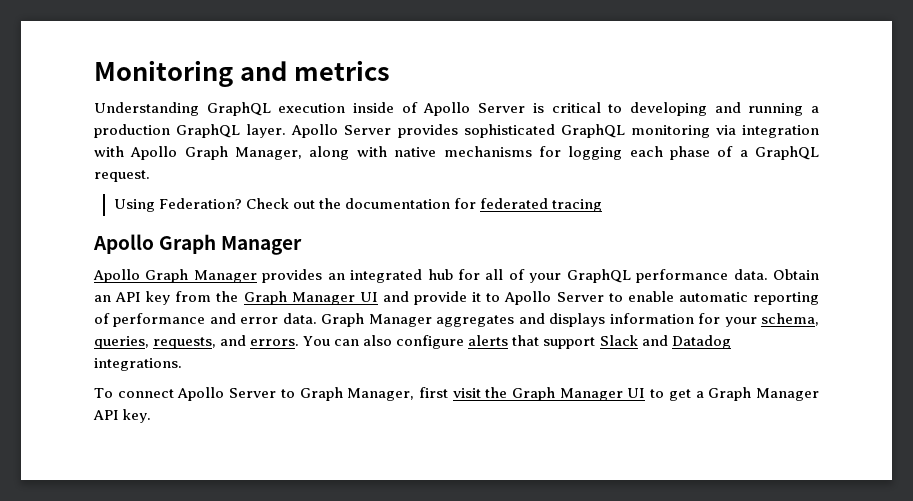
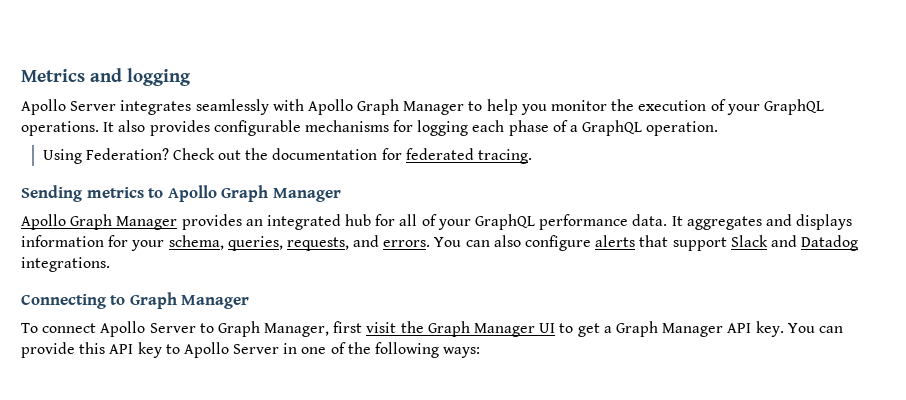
[94,60,390,87] [94,102,820,116] [94,124,820,138] [94,146,437,160] Monitoring and metrics // Understanding GraphQL execution inside of Apollo Server is critical to developing and running a production GraphQL layer. Apollo Server provides sophisticated GraphQL monitoring via integration with Apollo Graph Manager, along with native -> [21,68,192,86] [21,99,824,115] [21,120,301,136] Metrics and logging // Apollo Server integrates seamlessly with Apollo Graph Manager to help you monitor the execution of your GraphQL operations. It also provides configurable
[94,170,150,182] request. -> [646,121,719,136] operation.
[552,199,603,212] tracing // -> [478,149,533,164] [21,185,164,202] tracing. // Sending metrics to
[773,269,820,280] [94,291,820,305] [94,313,432,327] Obtain an API key from the Graph Manager UI and provide it to Apollo Server to enable automatic reporting of performance and error data. Graph Manager -> [671,216,683,226] It
(182, 364) none -> [21,292,250,309] // Connecting to Graph Manager
(152, 416) none -> [787,323,843,333] [21,342,481,358] You can provide this API key to Apollo Server in one of the following ways:

